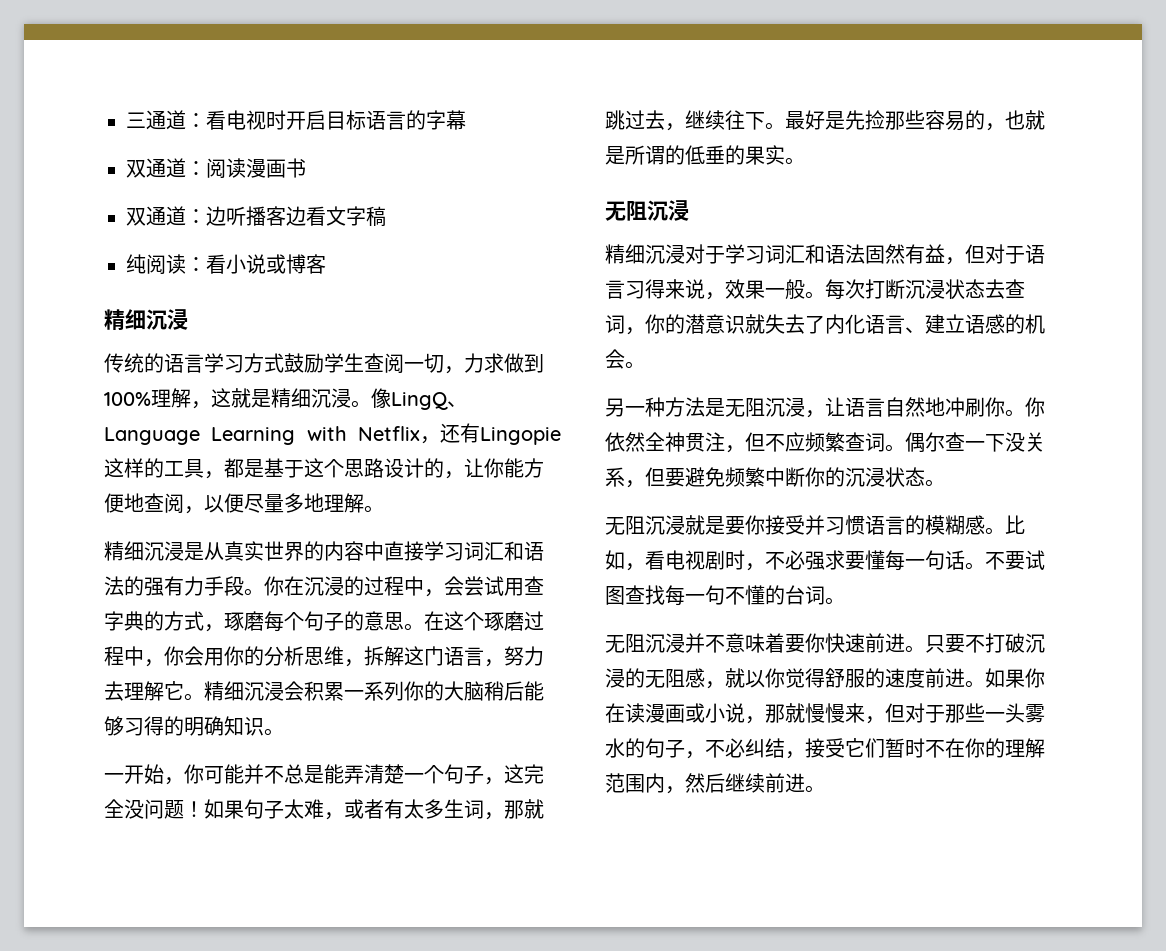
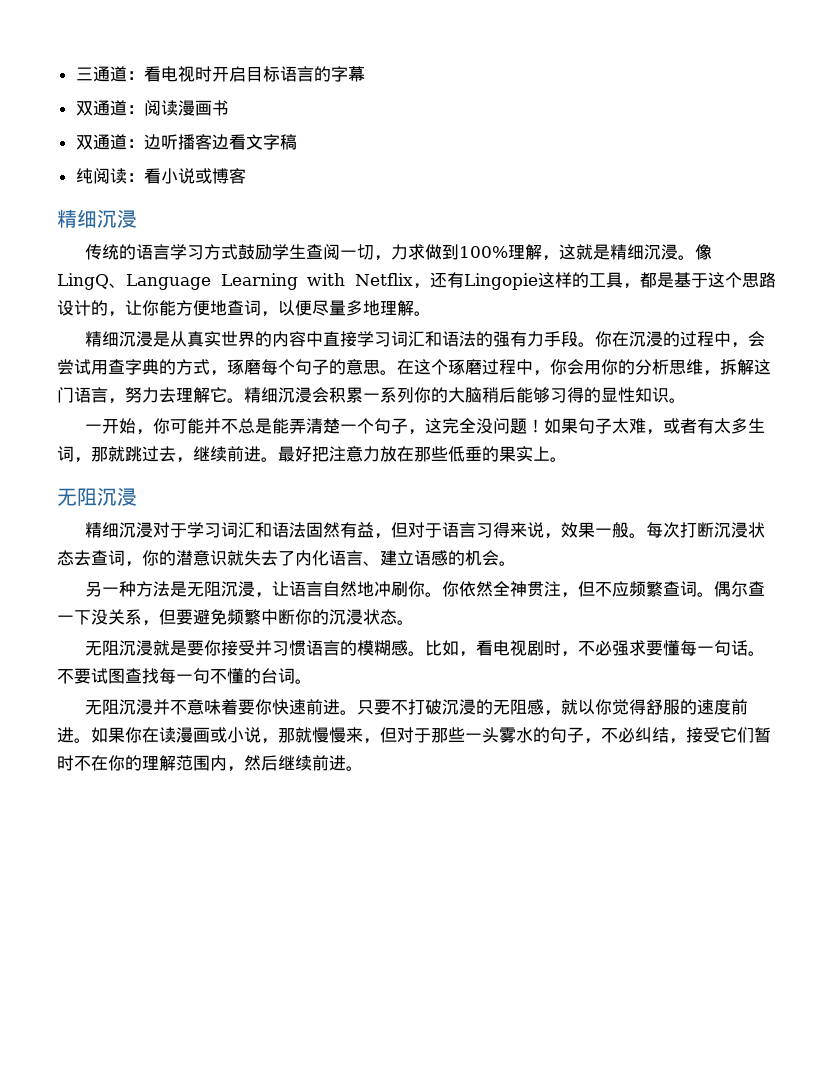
[164,493,184,513] 阅 -> [244,300,261,316] 词
[184,716,224,736] 明确 -> [601,387,635,403] 显性
[725,110,1045,131] [605,145,685,165] 往下。最好是先捡那些容易的，也就是所谓的 -> [227,446,448,462] 前进。最好把注意力放在那些
(785, 155) none -> [533,446,550,461] 上

